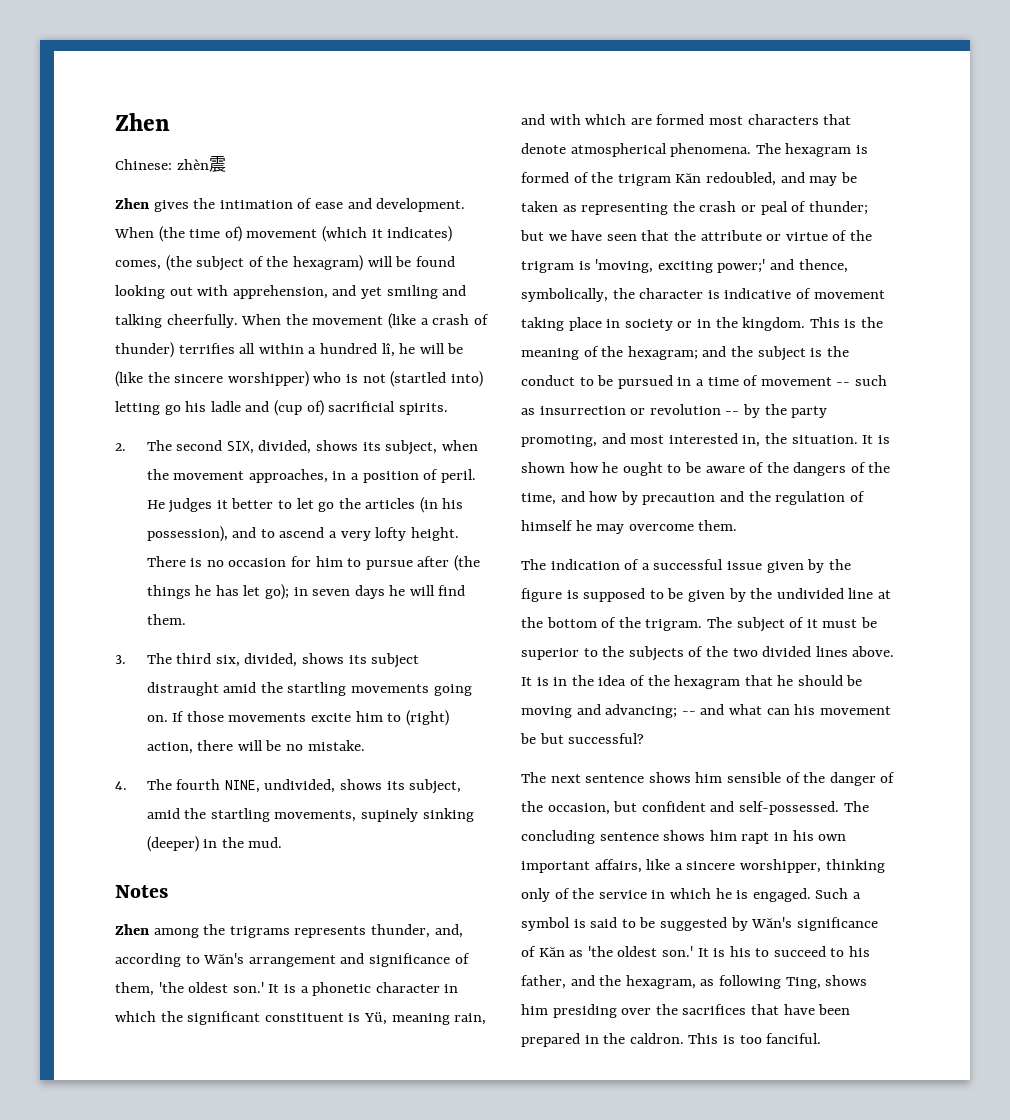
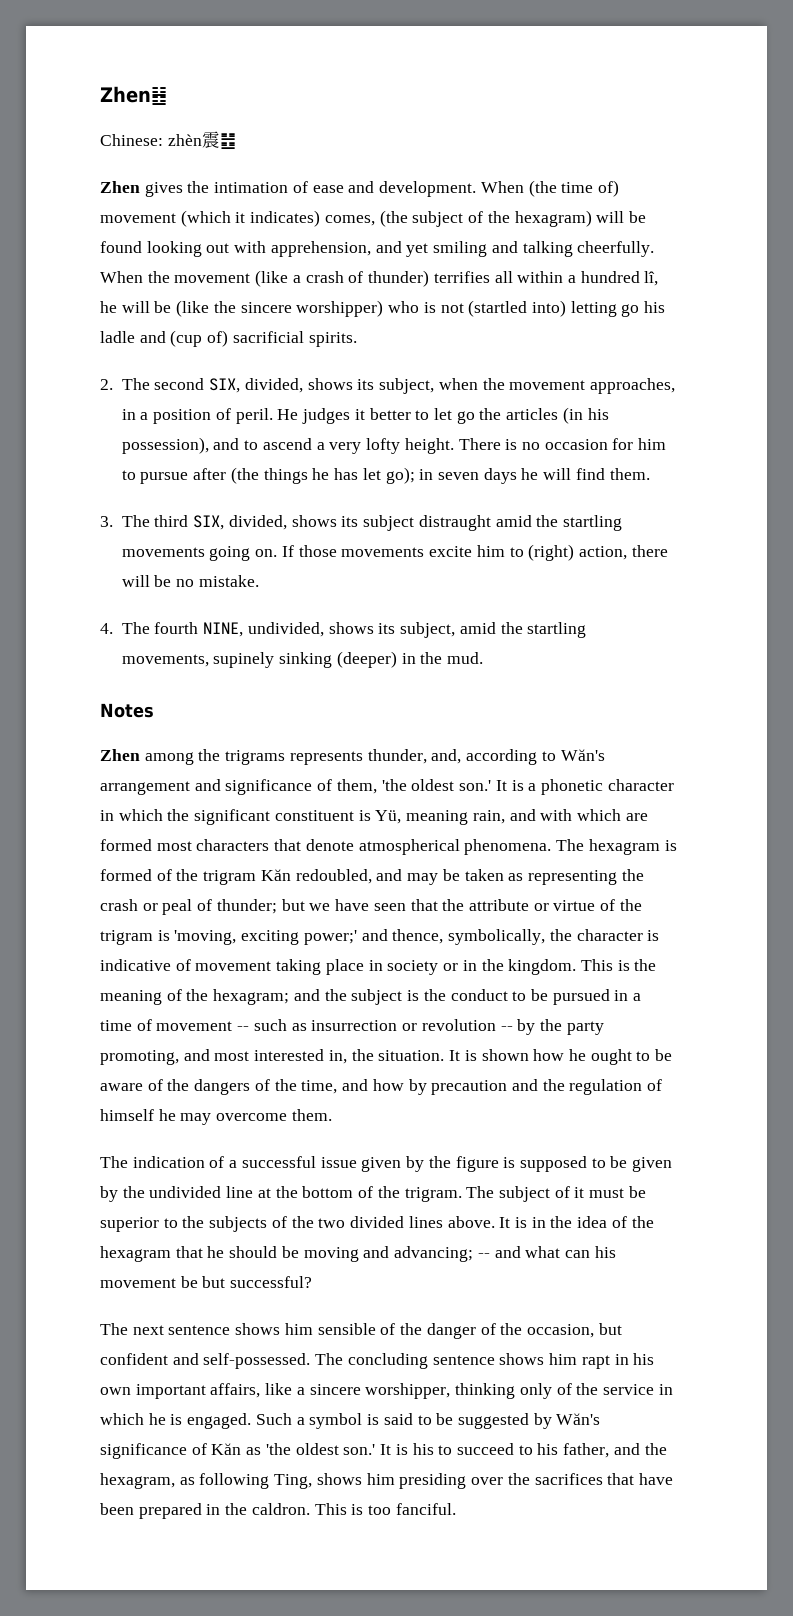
[115,113,170,131] Zhen -> [100,86,167,105] Zhen䷲
(226, 164) none -> [219,133,236,149] ䷲
[215,655,240,667] six, -> [193,515,225,530] SIX,

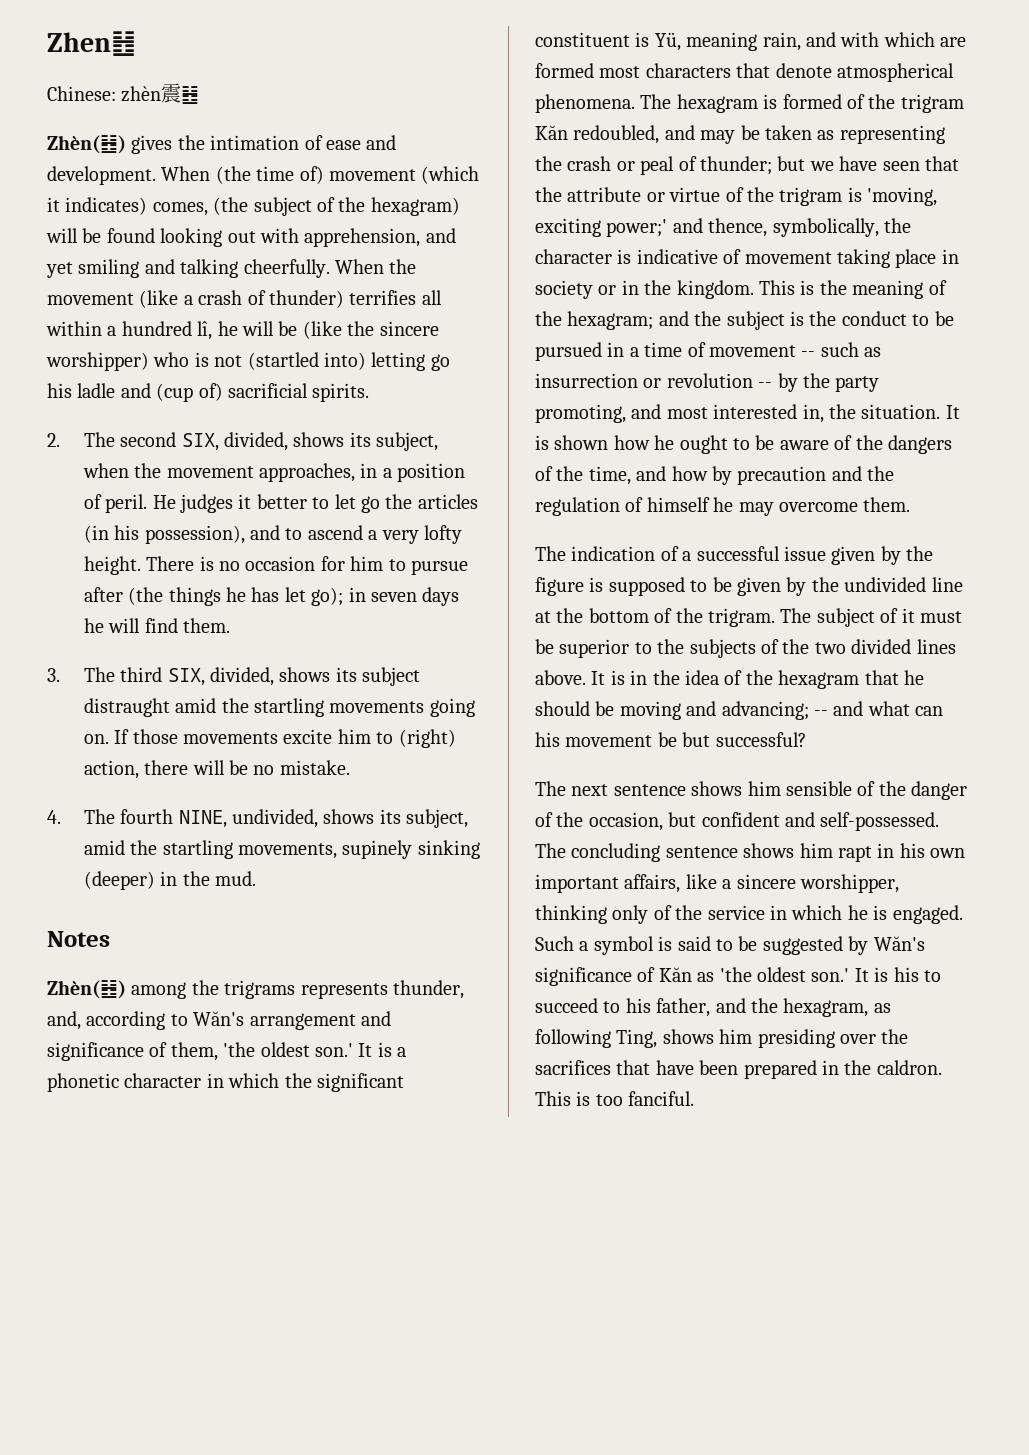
[100,181,140,193] Zhen -> [47,135,126,154] Zhèn(䷲)
[100,749,140,761] Zhen -> [47,980,126,999] Zhèn(䷲)

